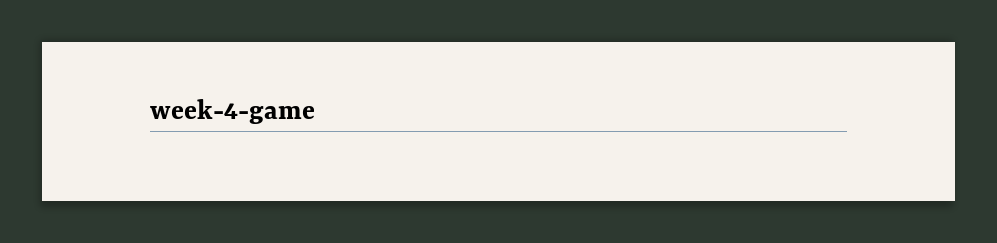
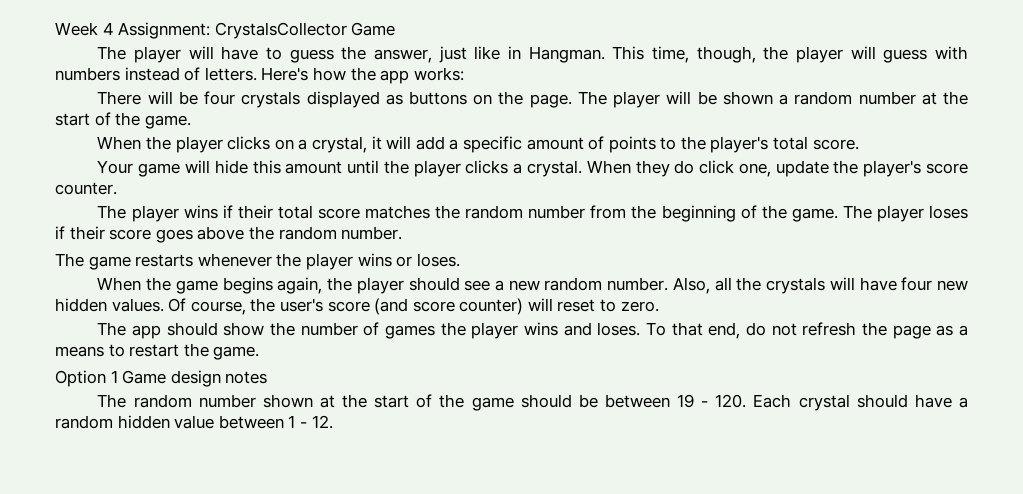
[150,99,315,124] week-4-game -> [55,22,396,39] [97,46,969,63] [55,67,464,84] [97,91,969,108] [55,112,191,129] [97,136,859,153] [97,160,968,177] [55,182,117,195] [97,205,969,222] [55,226,403,243] [55,253,460,270] [97,277,969,294] [55,298,659,315] [97,322,968,339] [55,343,260,360] [55,370,268,387] [97,394,968,411] [55,415,333,429] Week 4 Assignment: CrystalsCollector Game // The player will have to guess the answer, just like in Hangman. This time, though, the player will guess with numbers instead of letters. Here's how the app works: // There will be four crystals displayed as buttons on the page. The player will be shown a random number at the start of the game. // When the player clicks on a crystal, it will add a specific amount of points to the player's total score. // Your game will hide this amount until the player clicks a crystal. When they do click one, update the player's score counter. // The player wins if their total score matches the random number from the beginning of the game. The player loses if their score goes above the random number. // The game restarts whenever the player wins or loses. // When the game begins again, the player should see a new random number. Also, all the crystals will have four new hidden values. Of course, the user's score (and score counter) will reset to zero. // The app should show the number of games the player wins and loses. To that end, do not refresh the page as a means to restart the game. // Option 1 Game design notes // The random number shown at the start of the game should be between 19 - 120. Each crystal should have a random hidden value between 1 - 12.

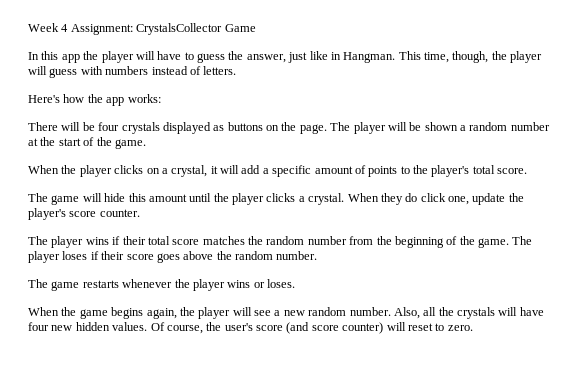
[97,46,127,60] The -> [28,51,99,63] In this app the
(257, 74) none -> (237, 70) //
[97,160,134,174] Your -> [28,193,48,202] The
[408,277,460,291] should -> [232,307,252,316] will
[97,322,968,339] [55,343,260,360] [55,370,268,387] [97,394,968,411] [55,415,333,429] // The app should show the number of games the player wins and loses. To that end, do not refresh the page as a means to restart the game. // Option 1 Game design notes // The random number shown at the start of the game should be between 19 - 120. Each crystal should have a random hidden value between 1 - 12. -> (473, 328) none

